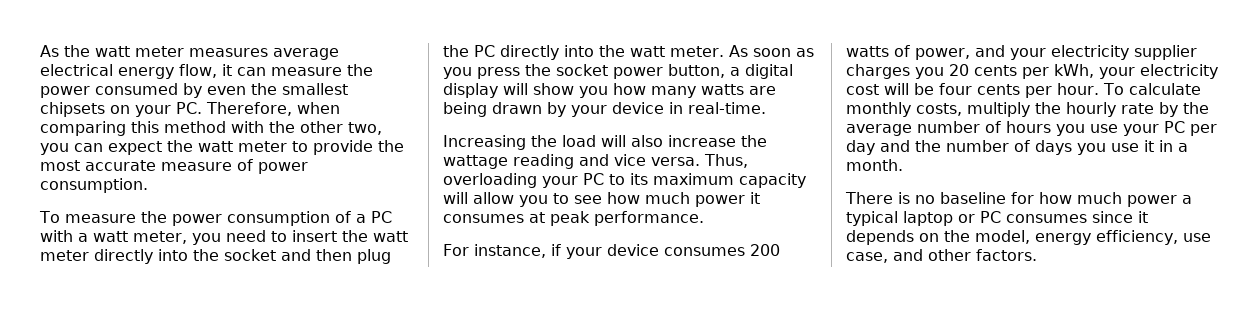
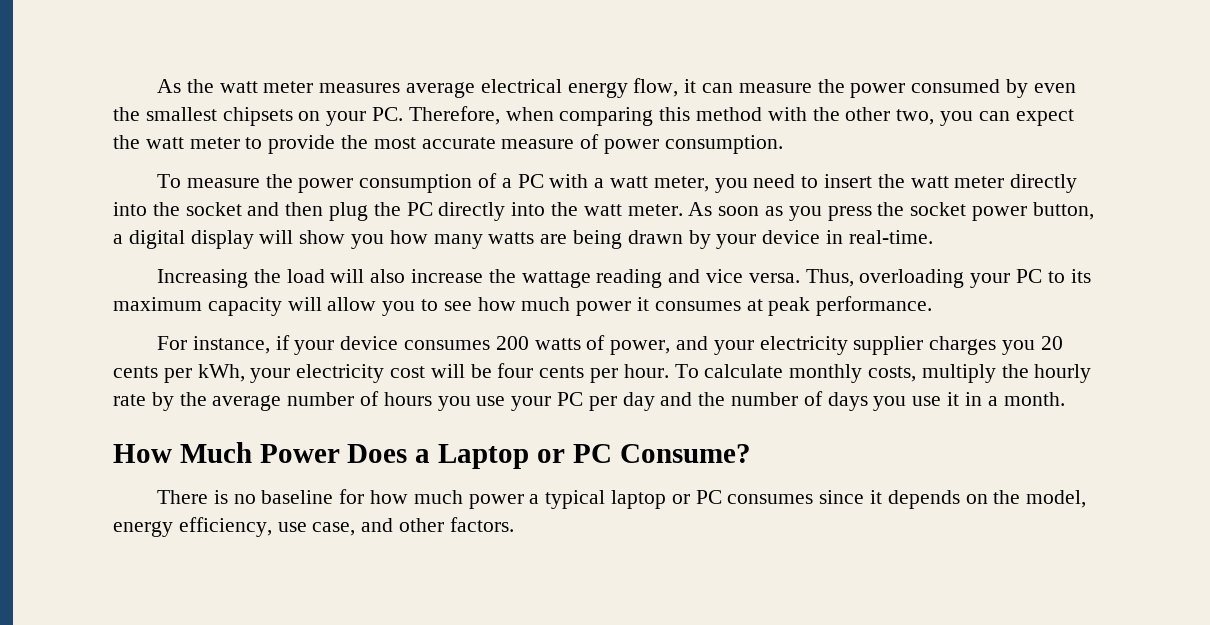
(903, 165) none -> [113,442,751,469] // How Much Power Does a Laptop or PC Consume?

